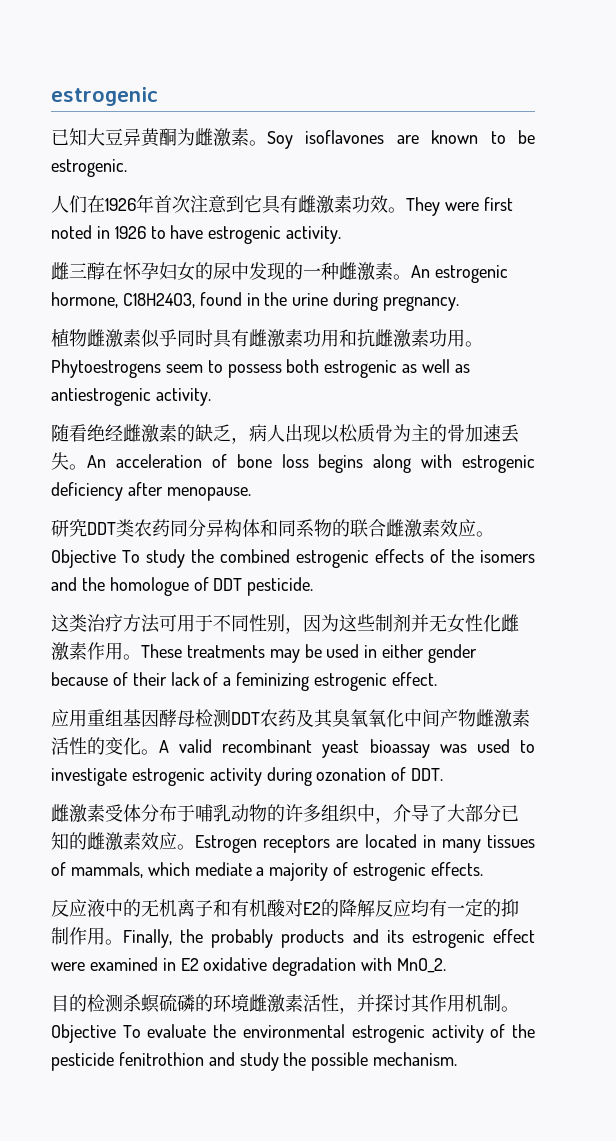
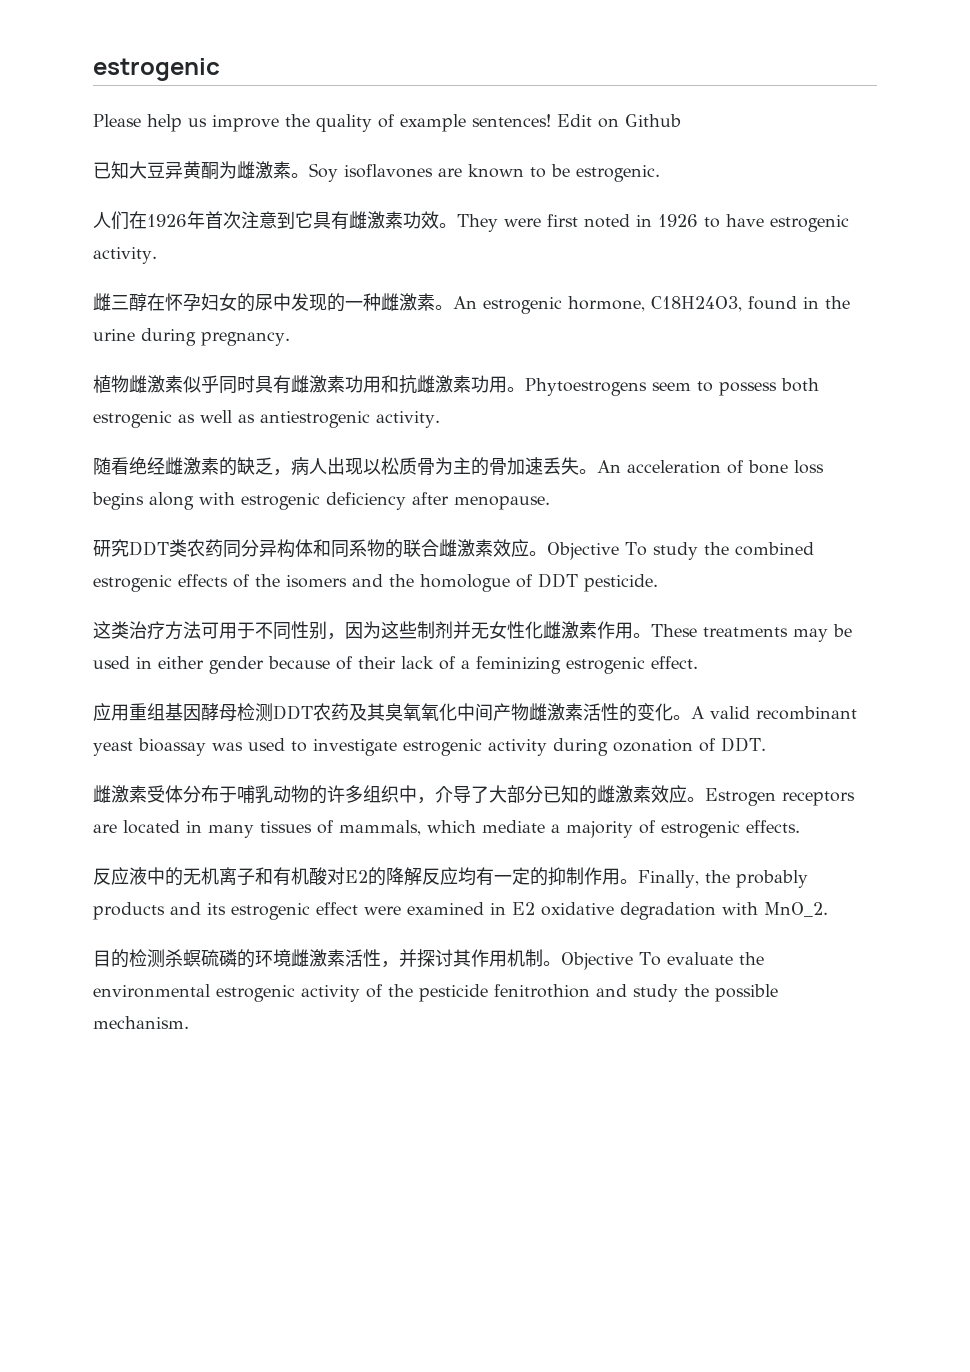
[51,87,158,106] estrogenic -> [93,58,220,81] [93,114,681,132] estrogenic // Please help us improve the quality of example sentences! Edit on Github

